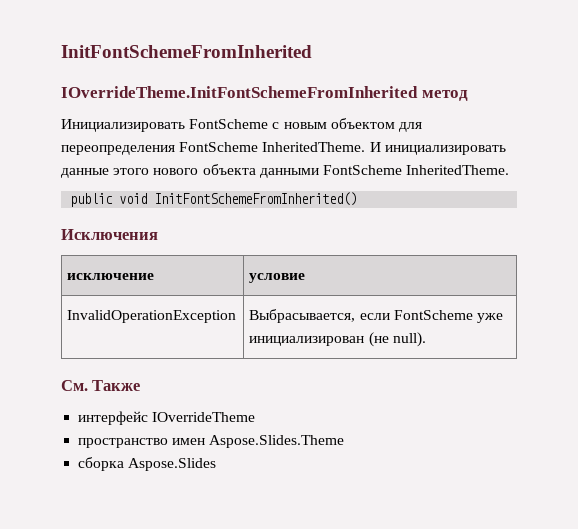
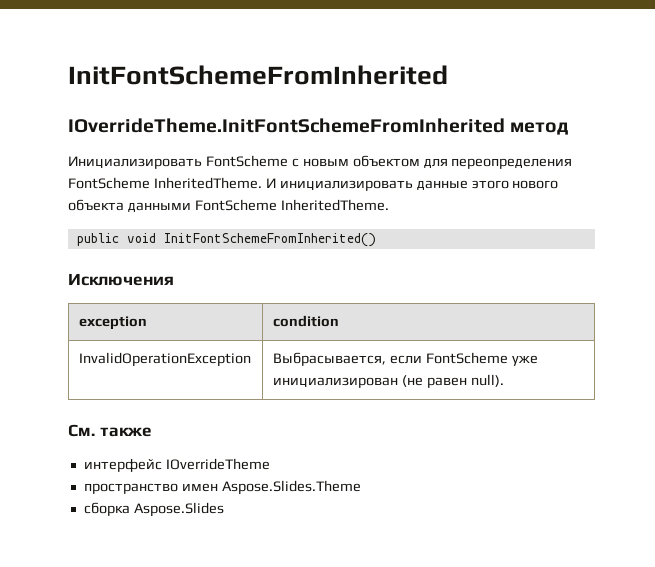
[67,273,155,280] [249,273,306,283] исключение | условие -> [78,316,147,330] [272,315,339,327] exception | condition
(389, 339) none -> [426,377,467,388] равен
[92,380,141,391] Также -> [99,427,152,437] также

